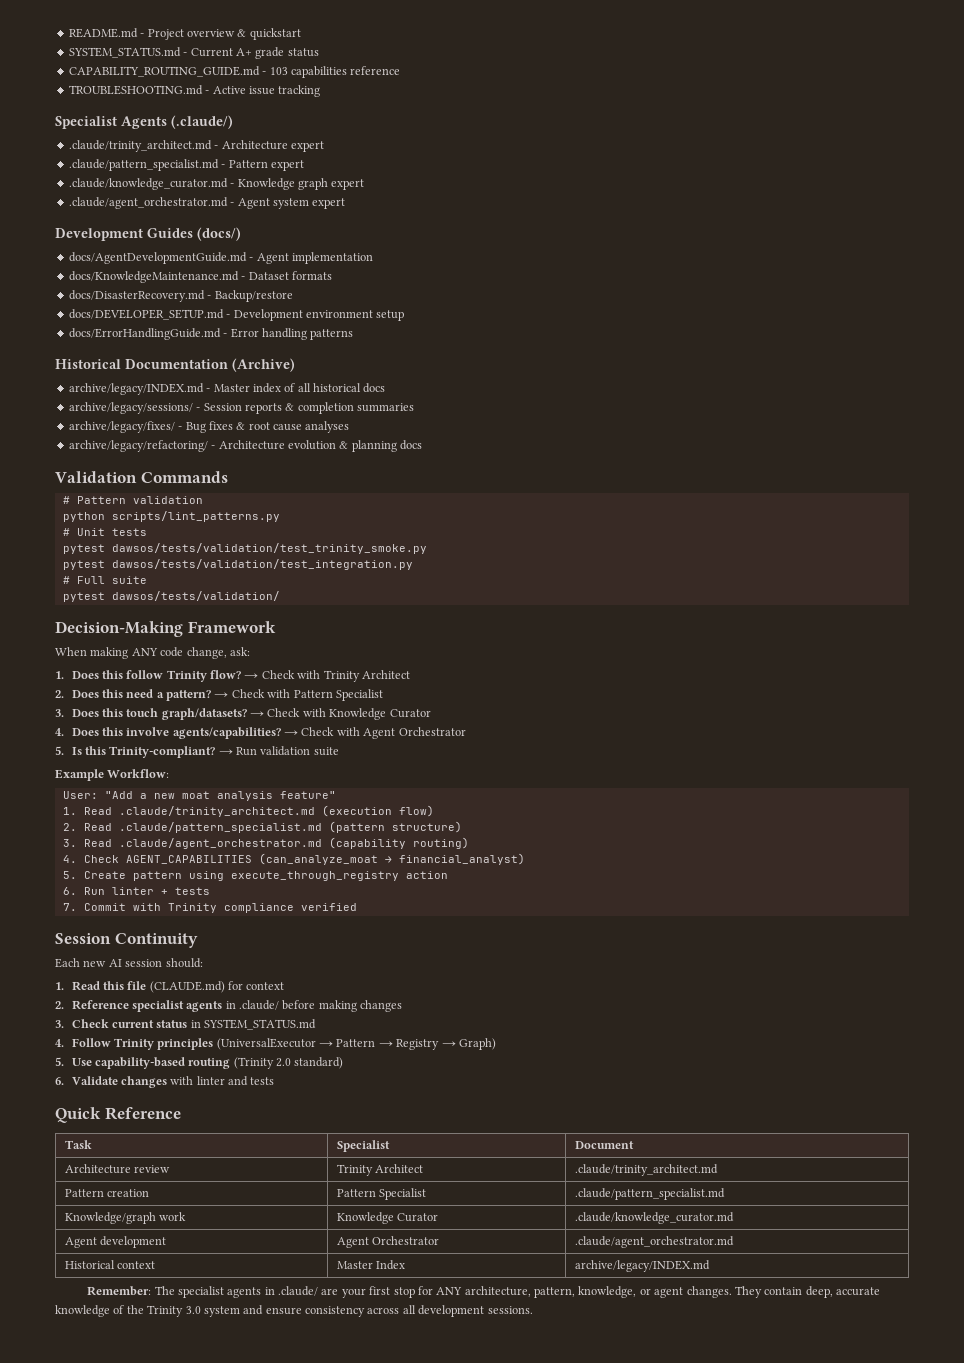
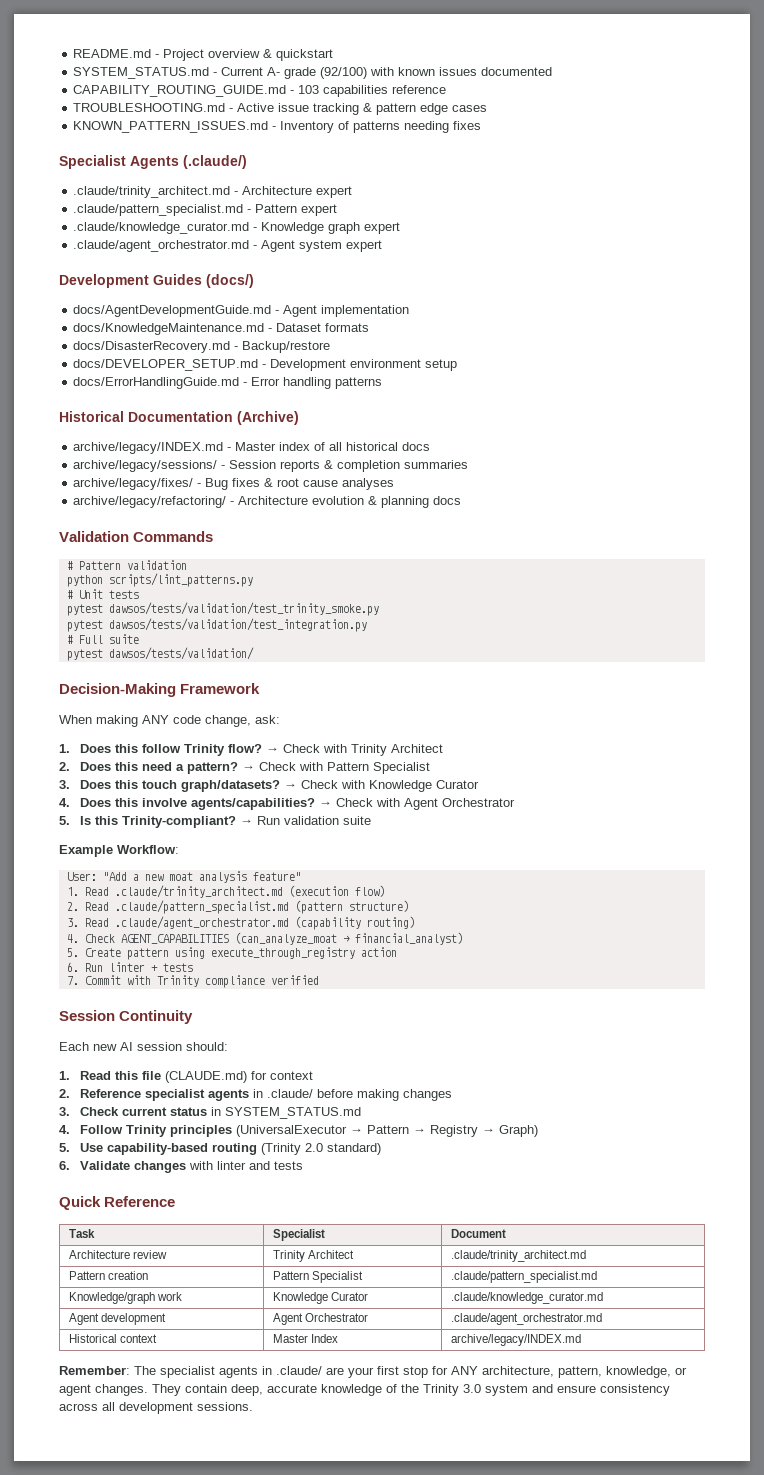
[235,47,319,59] A+ grade status -> [267,67,553,79] A- grade (92/100) with known issues documented
(321, 91) none -> [363,103,488,115] [73,121,482,133] & pattern edge cases // KNOWN_PATTERN_ISSUES.md - Inventory of patterns needing fixes

